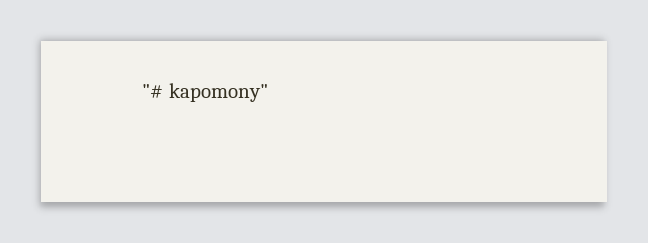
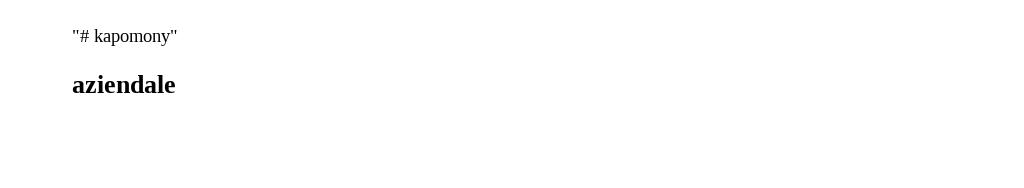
(268, 92) none -> [72,75,176,93] // aziendale

